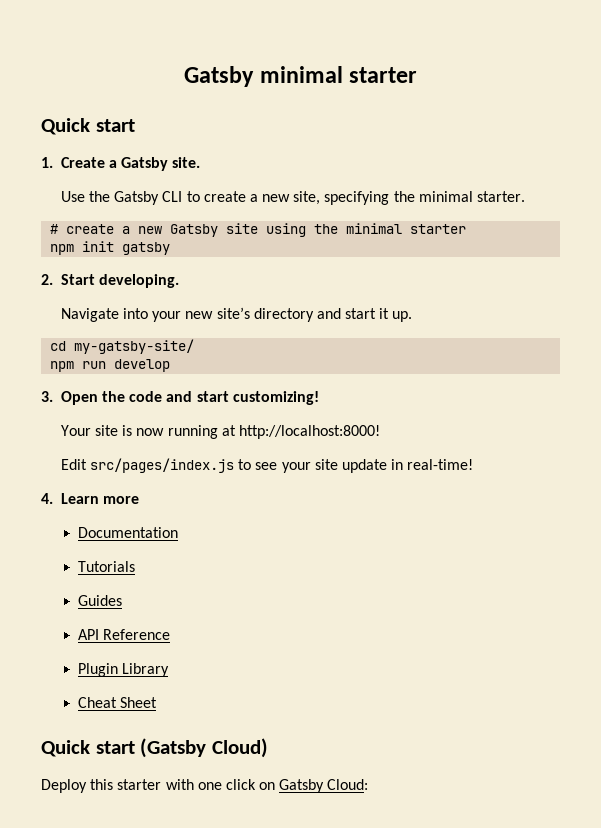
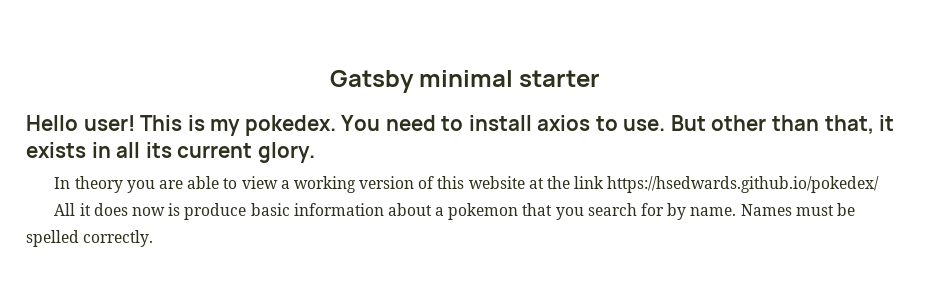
[41,118,135,135] [41,157,201,171] [60,191,526,205] [50,223,467,237] [50,241,171,255] [41,274,180,288] [60,307,413,322] [50,339,195,354] [50,359,171,372] [41,391,319,405] [60,425,380,439] [60,458,474,473] [41,493,140,504] [77,527,178,538] [77,561,135,572] [77,595,122,606] [77,629,171,640] [77,663,170,677] [77,697,158,708] [41,738,269,758] [41,779,369,793] Quick start // 1. Create a Gatsby site. // Use the Gatsby CLI to create a new site, specifying the minimal starter. // # create a new Gatsby site using the minimal starter // npm init gatsby // 2. Start developing. // Navigate into your new site’s directory and start it up. // cd my-gatsby-site/ // npm run develop // 3. Open the code and start customizing! // Your site is now running at http://localhost:8000! // Edit src/pages/index.js to see your site update in real-time! // 4. Learn more // Documentation // Tutorials // Guides // API Reference // Plugin Library // Cheat Sheet // Quick start (Gatsby Cloud) // Deploy this starter with one click on Gatsby Cloud: -> [26,115,895,136] [26,142,315,163] [54,176,880,193] [54,203,855,220] [26,230,154,247] Hello user! This is my pokedex. You need to install axios to use. But other than that, it exists in all its current glory. // In theory you are able to view a working version of this website at the link https://hsedwards.github.io/pokedex/ // All it does now is produce basic information about a pokemon that you search for by name. Names must be spelled correctly.

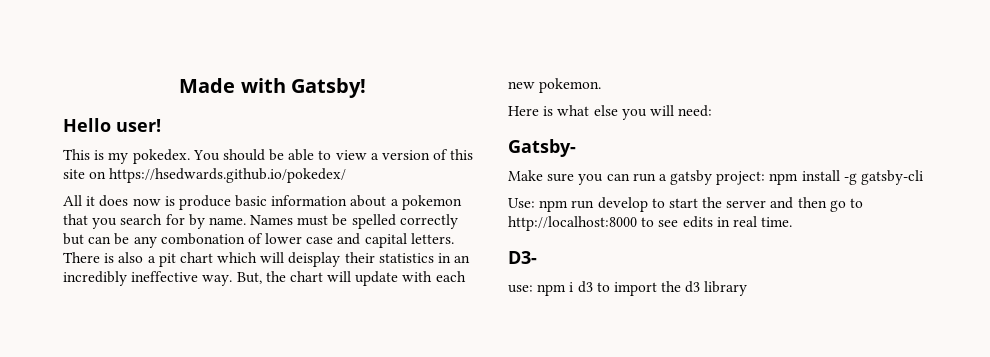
[329,70,601,93] Gatsby minimal starter -> [179,78,366,98] Made with Gatsby!
(135, 123) none -> (161, 125) //
[385,115,895,134] [26,142,315,163] [54,176,183,193] need to install axios to use. But other than that, it exists in all its current glory. // In theory you are -> [222,149,285,161] should be
[293,176,356,193] working -> (379, 156) none
[468,176,605,189] website at the link -> [63,169,107,179] site on
[83,230,154,247] correctly. -> [399,214,458,229] [63,233,454,248] [63,252,471,267] [63,271,466,286] [508,78,602,93] [508,105,713,120] [508,139,576,157] [508,170,924,185] [508,197,864,212] [508,216,793,231] [508,251,537,264] [508,281,748,296] correctly but can be any combonation of lower case and capital letters. There is also a pit chart which will deisplay their statistics in an incredibly ineffective way. But, the chart will update with each new pokemon. // Here is what else you will need: // Gatsby- // Make sure you can run a gatsby project: npm install -g gatsby-cli // Use: npm run develop to start the server and then go to http://localhost:8000 to see edits in real time. // D3- // use: npm i d3 to import the d3 library

